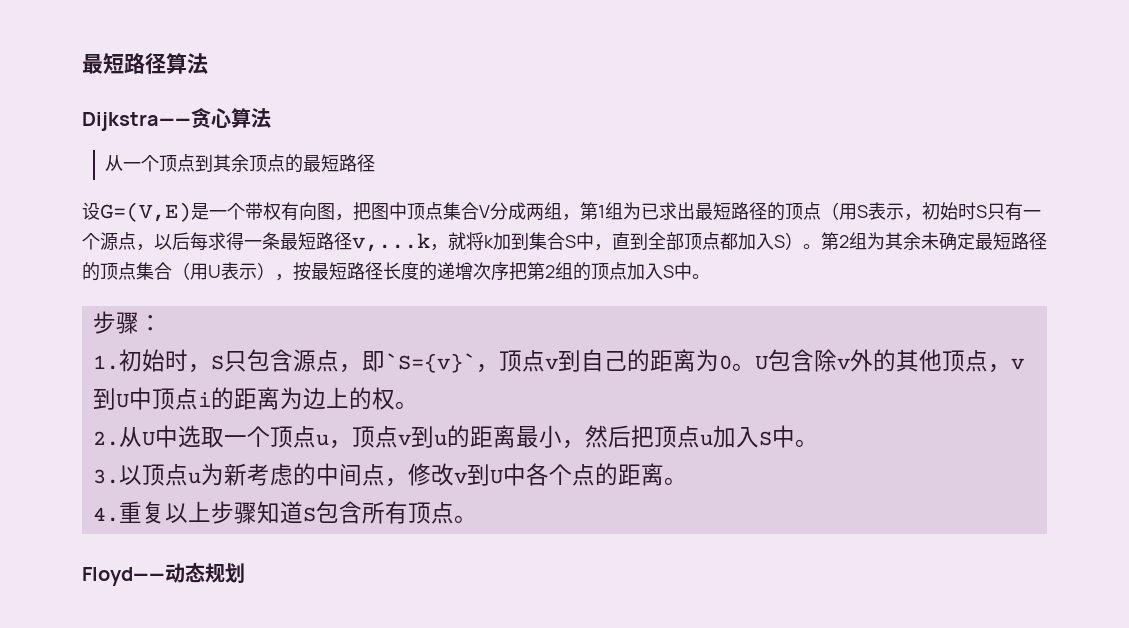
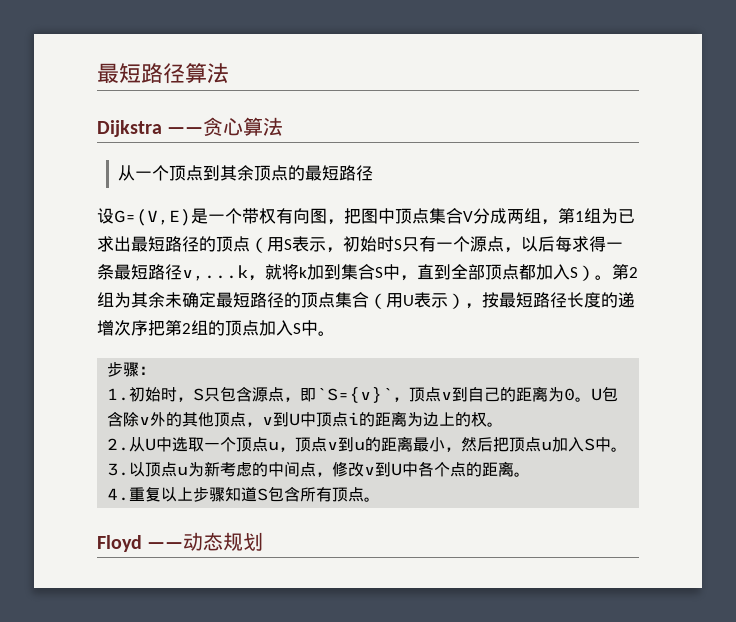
[82,112,191,131] Dijkstra—— -> [97,120,204,137] Dijkstra ——
[82,567,165,586] Floyd—— -> [97,535,184,552] Floyd ——

